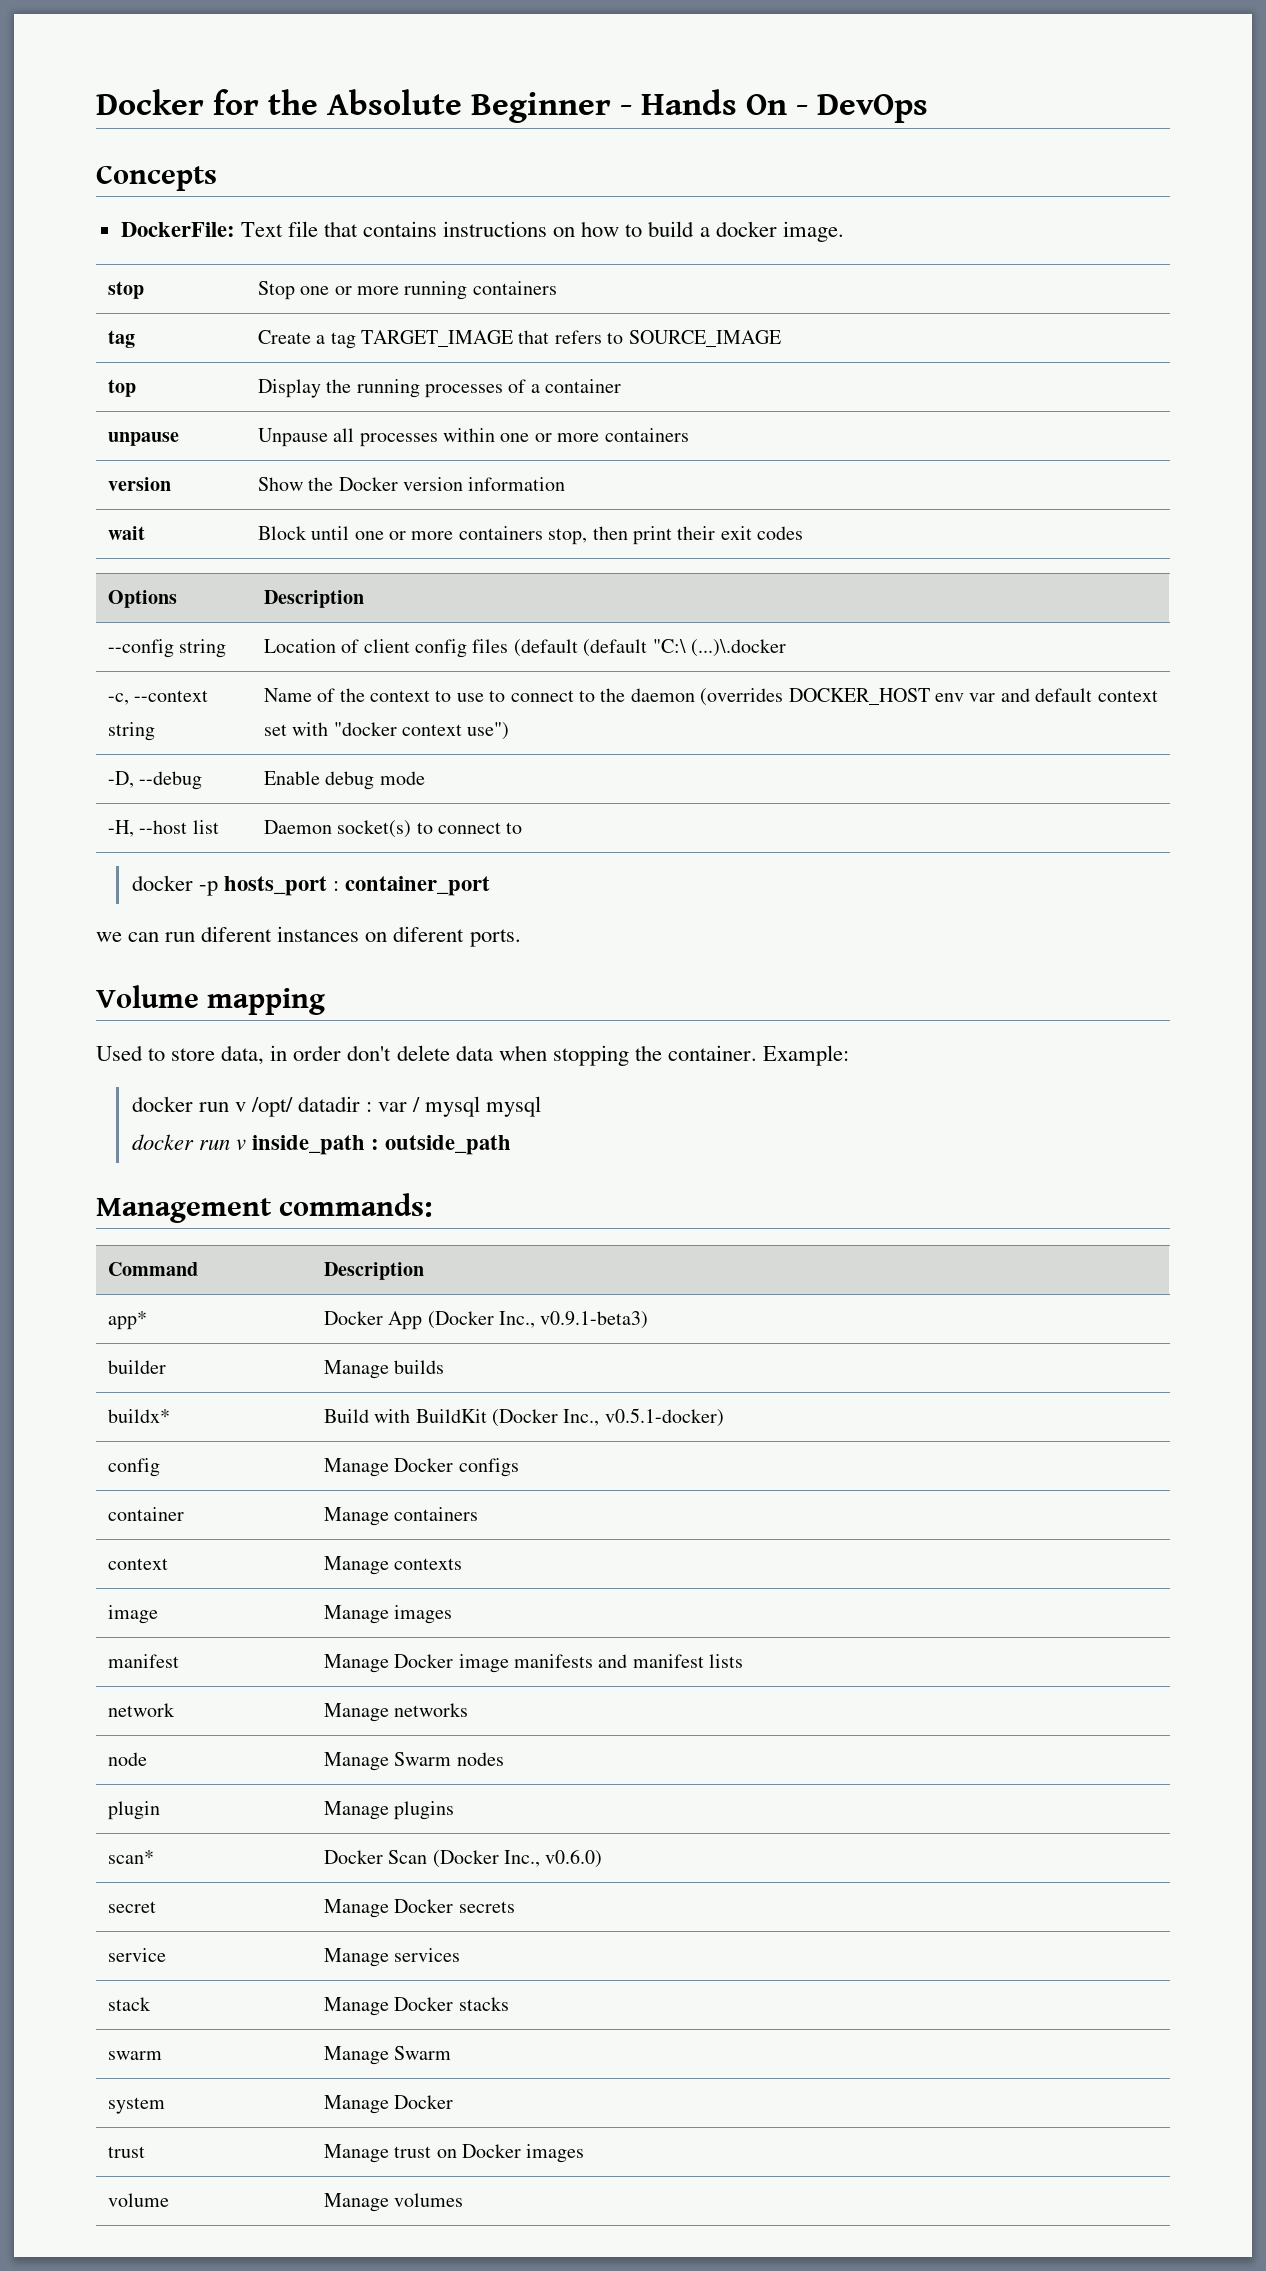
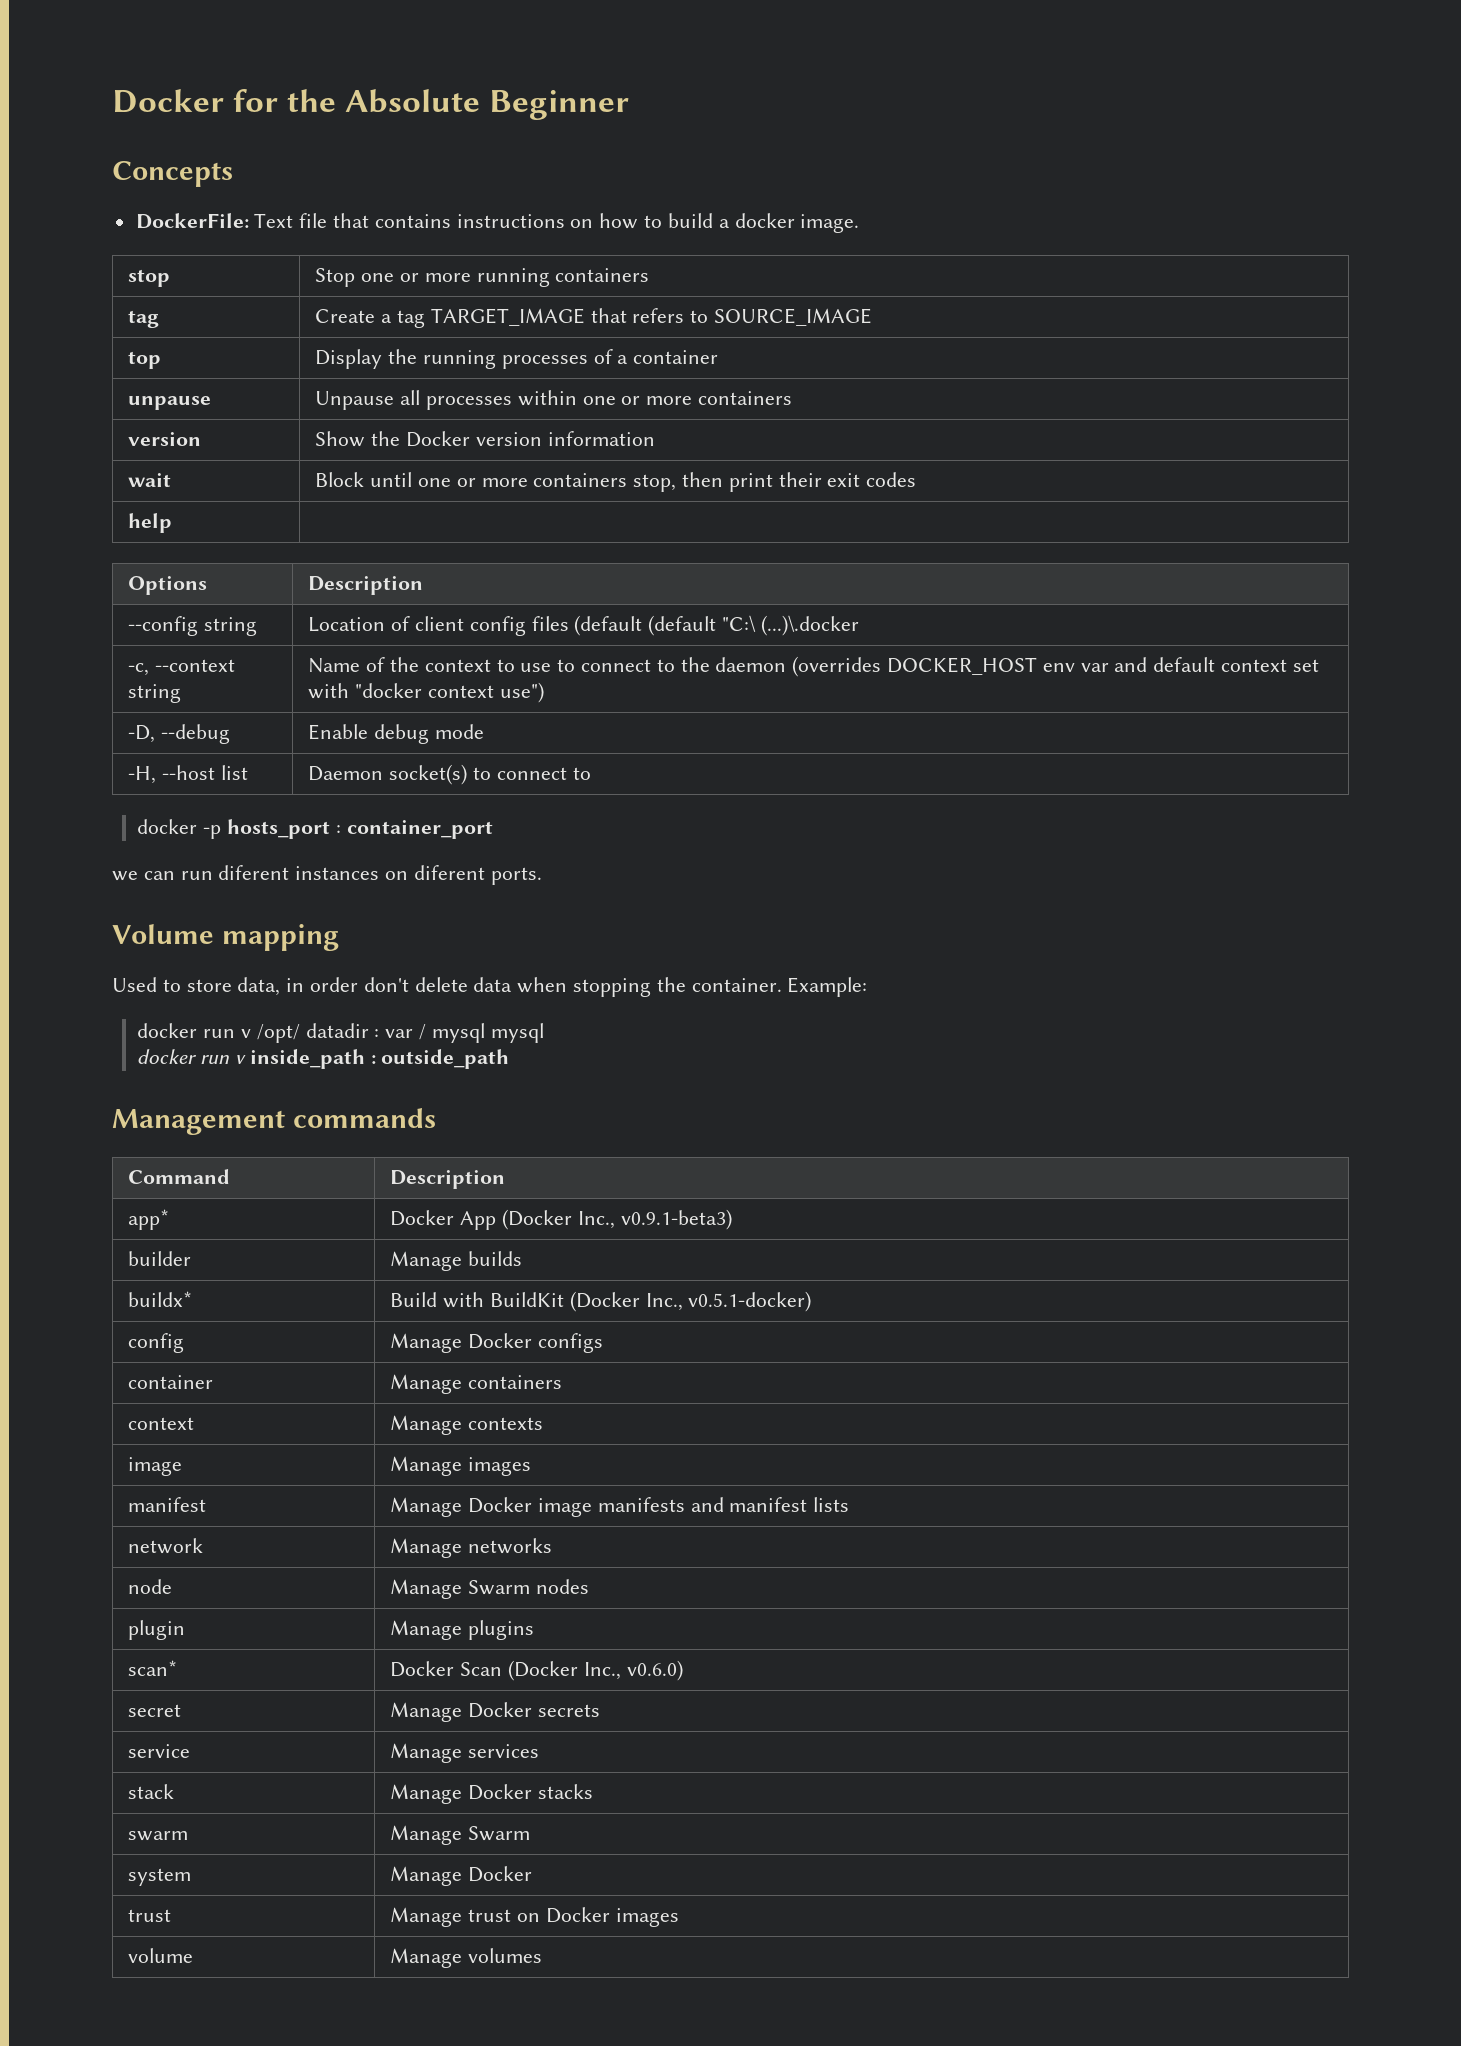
[620,89,929,123] - Hands On - DevOps -> (630, 105) none
(804, 533) none -> [128,513,173,533] // help |
[279,1193,433,1217] commands: -> [292,1108,436,1128] commands

